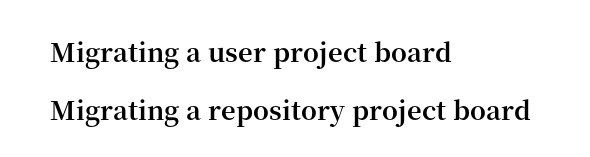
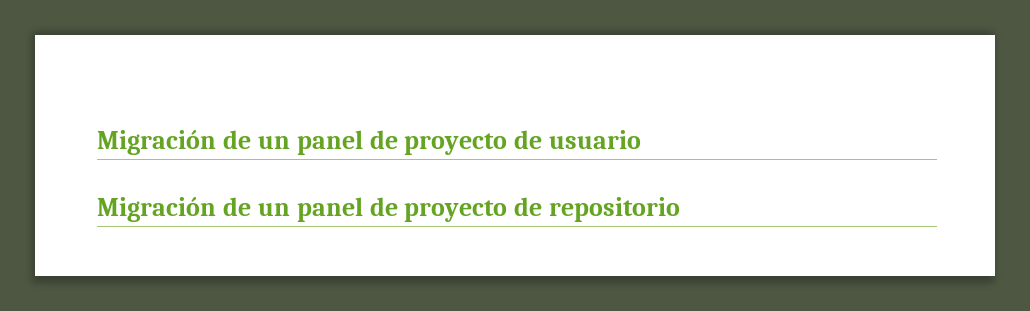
[50,41,452,69] [50,99,531,127] Migrating a user project board // Migrating a repository project board -> [97,130,642,155] [97,197,681,222] Migración de un panel de proyecto de usuario // Migración de un panel de proyecto de repositorio

